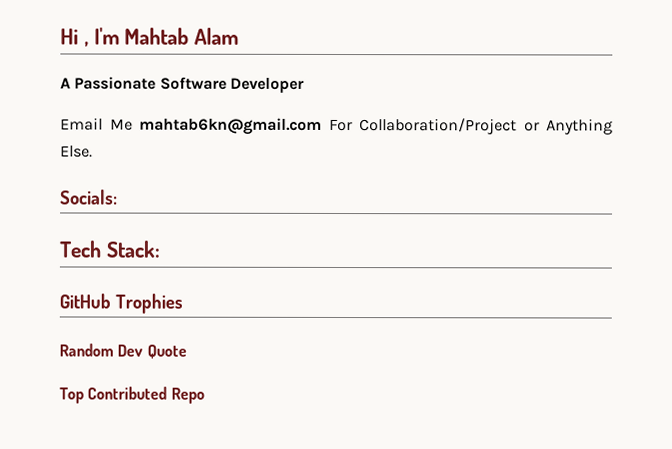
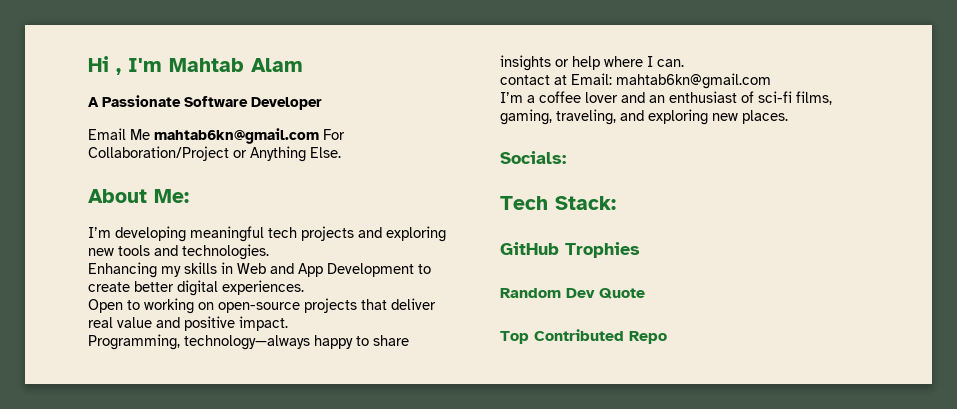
(93, 151) none -> [88,189,189,203] [88,226,446,242] [88,244,269,260] [88,262,431,278] [88,280,304,296] [88,298,436,314] [88,316,288,331] [88,334,409,350] [500,55,684,71] [500,73,771,89] [500,91,832,105] [500,109,788,125] // About Me: // I’m developing meaningful tech projects and exploring new tools and technologies. // Enhancing my skills in Web and App Development to create better digital experiences. // Open to working on open-source projects that deliver real value and positive impact. // Programming, technology—always happy to share insights or help where I can. // contact at Email: mahtab6kn@gmail.com // I’m a coffee lover and an enthusiast of sci-fi films, gaming, traveling, and exploring new places.

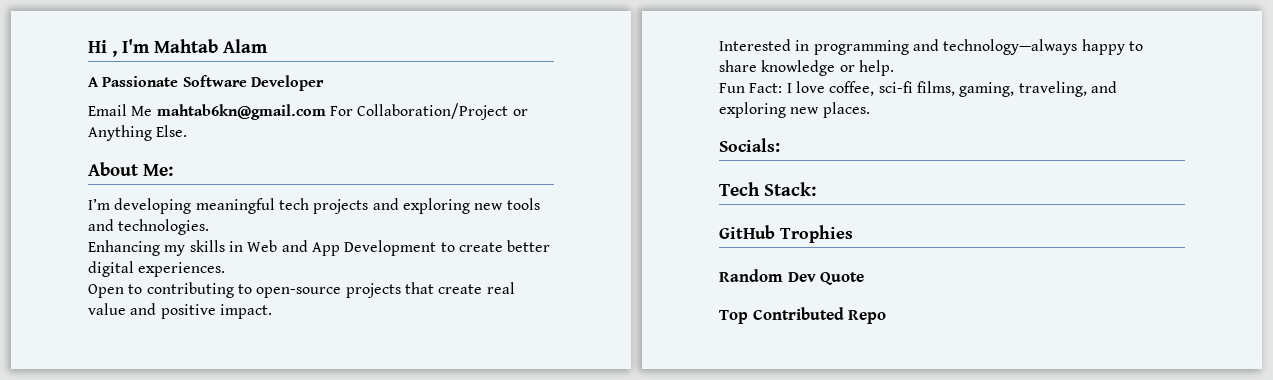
[144,298,214,314] working on -> [146,282,252,298] contributing to
[391,298,436,310] deliver -> [438,284,483,294] create
[88,334,409,350] [500,55,684,71] [500,73,771,89] [500,91,754,103] Programming, technology—always happy to share insights or help where I can. // contact at Email: mahtab6kn@gmail.com // I’m a coffee lover and an enthusiast of -> [719,39,1143,55] [719,60,894,76] [719,81,875,96] Interested in programming and technology—always happy to share knowledge or help. // Fun Fact: I love coffee,

